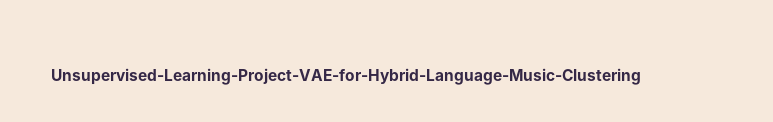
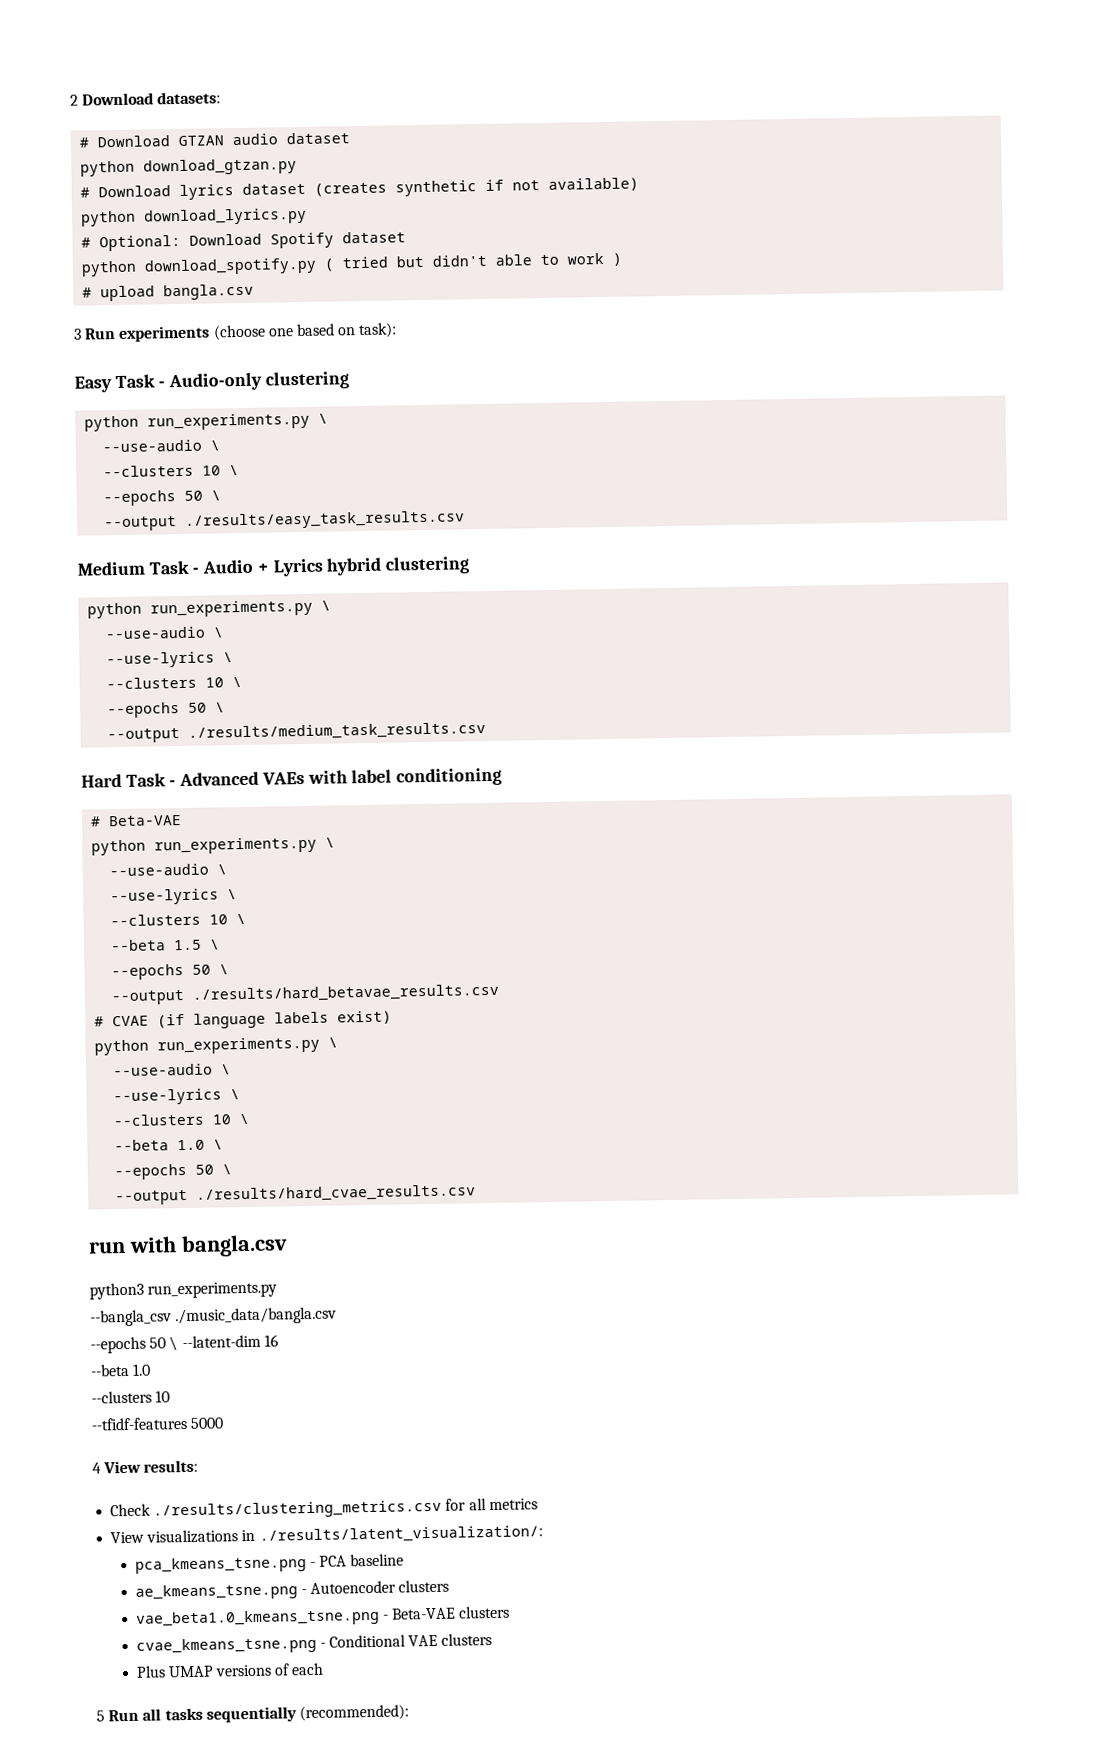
[51,68,641,85] Unsupervised-Learning-Project-VAE-for-Hybrid-Language-Music-Clustering -> [70,91,222,106] [79,132,351,148] [80,158,298,177] [80,177,640,200] [81,207,308,227] [81,231,407,252] [81,252,623,277] [82,283,255,302] [73,322,398,342] [74,371,349,393] [84,412,329,432] [102,439,221,453] [103,464,240,478] [103,490,222,507] [104,510,466,532] [77,556,471,577] [87,599,332,619] [105,626,225,640] [106,651,234,669] [106,676,243,690] [107,702,226,719] [107,721,487,744] [81,767,503,788] [90,814,183,827] [91,836,336,856] [109,863,228,877] [110,888,238,906] [110,913,247,927] [110,939,221,952] [111,963,230,981] [111,983,500,1006] [94,1010,393,1029] [94,1036,339,1056] [113,1063,232,1077] [113,1088,241,1106] [113,1113,251,1127] [114,1139,224,1152] [114,1163,233,1181] [115,1184,477,1206] [88,1234,288,1258] [89,1281,278,1300] [90,1306,338,1327] [90,1334,279,1354] [90,1363,152,1377] [91,1390,171,1404] [91,1416,225,1431] [92,1459,199,1474] [110,1498,538,1520] [110,1525,543,1544] [134,1553,405,1574] [134,1579,450,1601] [135,1605,511,1628] [135,1633,493,1655] [135,1662,325,1678] [96,1704,409,1723] 2 Download datasets: // # Download GTZAN audio dataset // python download_gtzan.py // # Download lyrics dataset (creates synthetic if not available) // python download_lyrics.py // # Optional: Download Spotify dataset // python download_spotify.py ( tried but didn't able to work ) // # upload bangla.csv // 3 Run experiments (choose one based on task): // Easy Task - Audio-only clustering // python run_experiments.py \ // --use-audio \ // --clusters 10 \ // --epochs 50 \ // --output ./results/easy_task_results.csv // Medium Task - Audio + Lyrics hybrid clustering // python run_experiments.py \ // --use-audio \ // --use-lyrics \ // --clusters 10 \ // --epochs 50 \ // --output ./results/medium_task_results.csv // Hard Task - Advanced VAEs with label conditioning // # Beta-VAE // python run_experiments.py \ // --use-audio \ // --use-lyrics \ // --clusters 10 \ // --beta 1.5 \ // --epochs 50 \ // --output ./results/hard_betavae_results.csv // # CVAE (if language labels exist) // python run_experiments.py \ // --use-audio \ // --use-lyrics \ // --clusters 10 \ // --beta 1.0 \ // --epochs 50 \ // --output ./results/hard_cvae_results.csv // run with bangla.csv // python3 run_experiments.py // --bangla_csv ./music_data/bangla.csv // --epochs 50 \ --latent-dim 16 // --beta 1.0 // --clusters 10 // --tfidf-features 5000 // 4 View results: // Check ./results/clustering_metrics.csv for all metrics // View visualizations in ./results/latent_visualization/: // pca_kmeans_tsne.png - PCA baseline // ae_kmeans_tsne.png - Autoencoder clusters // vae_beta1.0_kmeans_tsne.png - Beta-VAE clusters // cvae_kmeans_tsne.png - Conditional VAE clusters // Plus UMAP versions of each // 5 Run all tasks sequentially (recommended):

